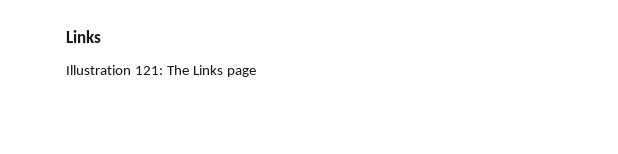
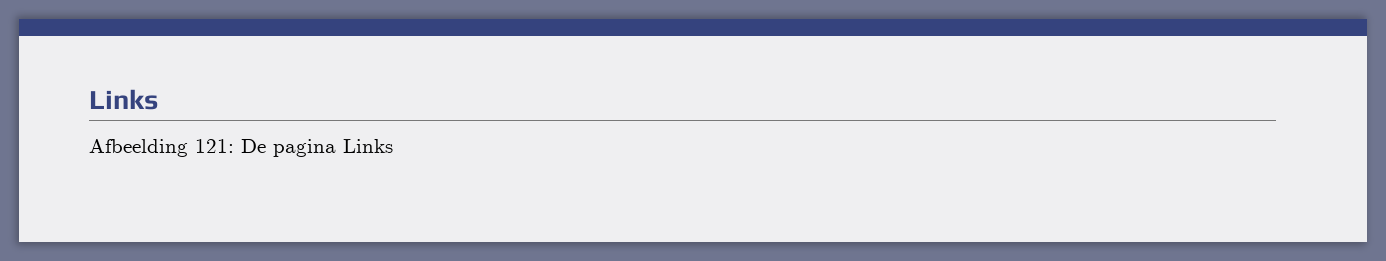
[66,65,256,77] Illustration 121: The Links page -> [89,139,393,157] Afbeelding 121: De pagina Links

